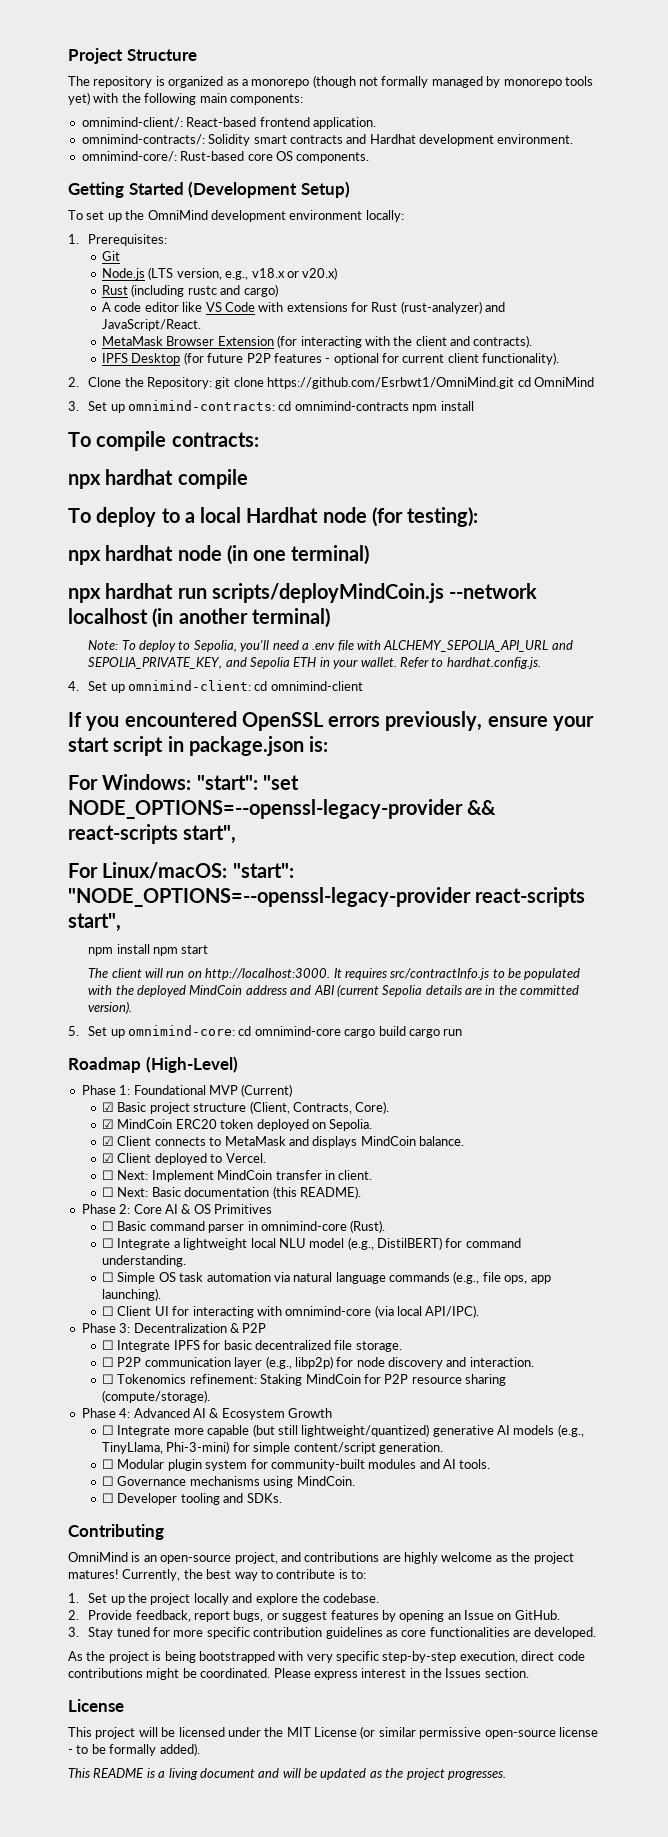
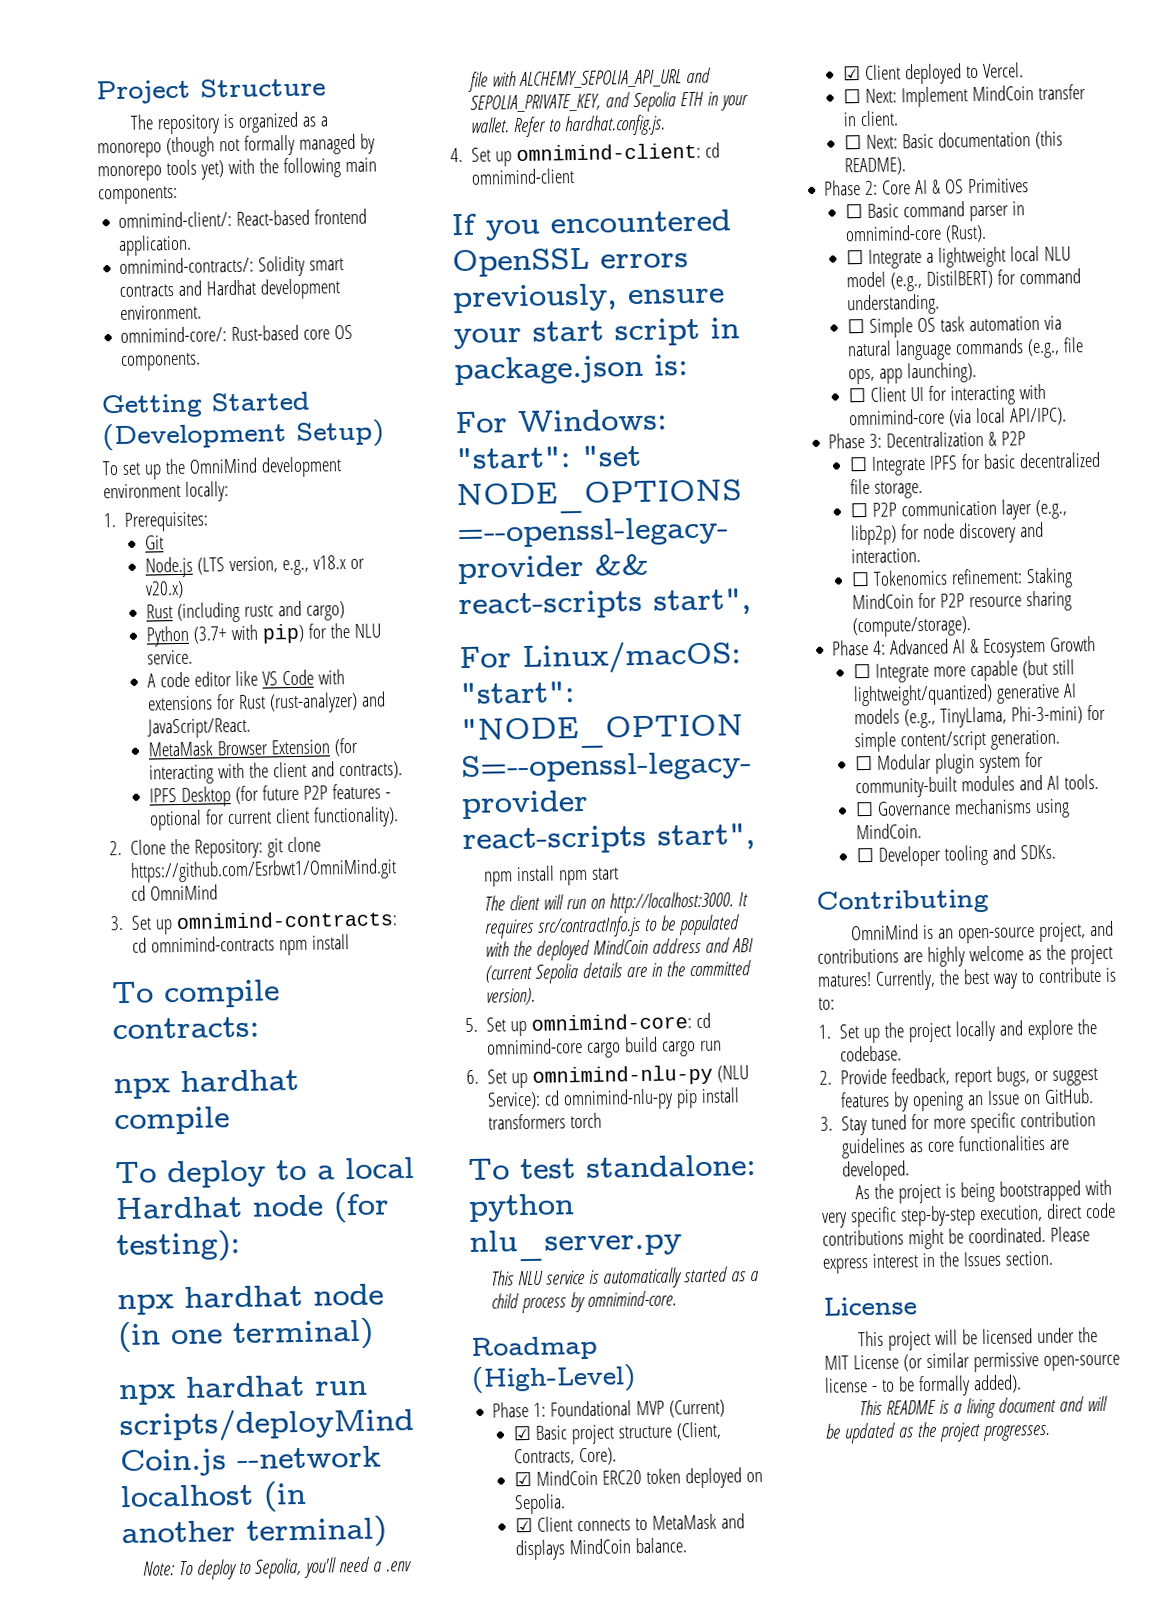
(278, 290) none -> [146,622,382,647] [147,649,194,665] // Python (3.7+ with pip) for the NLU service.
(463, 1032) none -> [466,1064,750,1089] [487,1087,741,1111] [488,1112,603,1130] [468,1154,757,1181] [468,1193,575,1223] [469,1227,682,1263] [489,1266,759,1289] [490,1290,677,1314] // 6. Set up omnimind-nlu-py (NLU Service): cd omnimind-nlu-py pip install transformers torch // To test standalone: python nlu_server.py // This NLU service is automatically started as a child process by omnimind-core.

